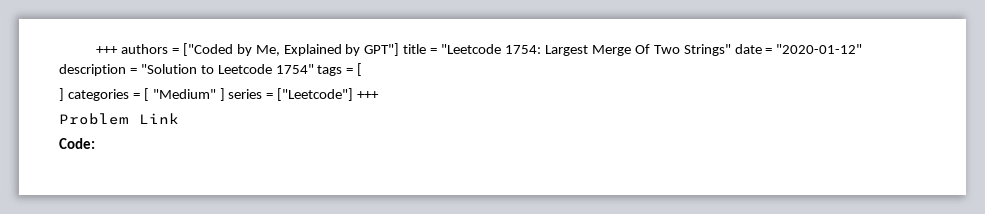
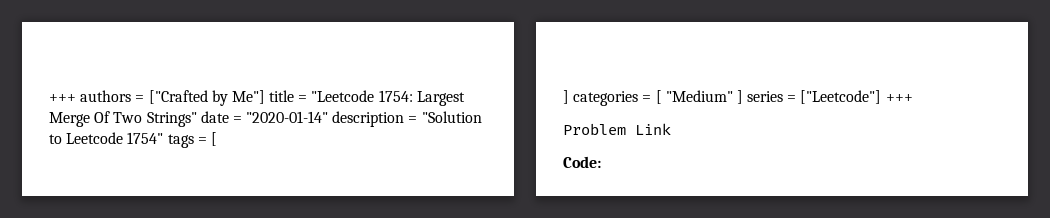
[182,43,400,56] ["Coded by Me, Explained by GPT"] -> [148,90,265,106] ["Crafted by Me"]
[776,44,863,54] "2020-01-12" -> [246,111,329,123] "2020-01-14"

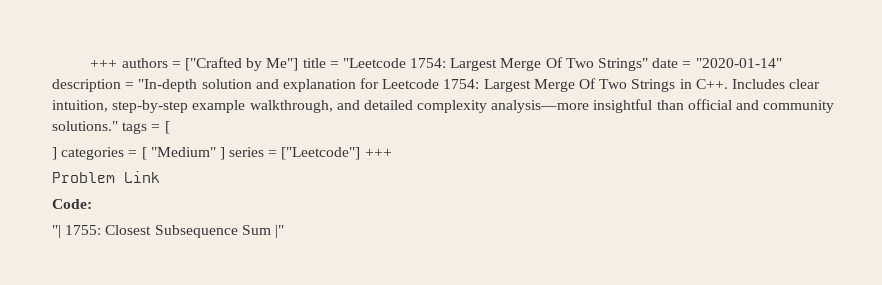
[421,111,482,123] [49,132,164,144] "Solution to Leetcode 1754" -> [138,78,821,92] [52,99,835,113] [52,121,118,131] "In-depth solution and explanation for Leetcode 1754: Largest Merge Of Two Strings in C++. Includes clear intuition, step-by-step example walkthrough, and detailed complexity analysis—more insightful than official and community solutions."
(601, 162) none -> [52,225,284,238] // "| 1755: Closest Subsequence Sum |"

